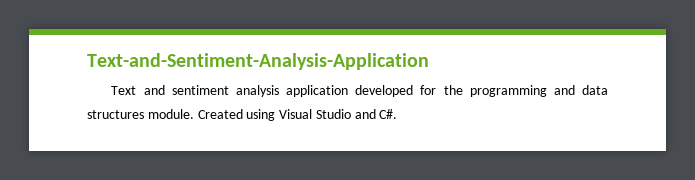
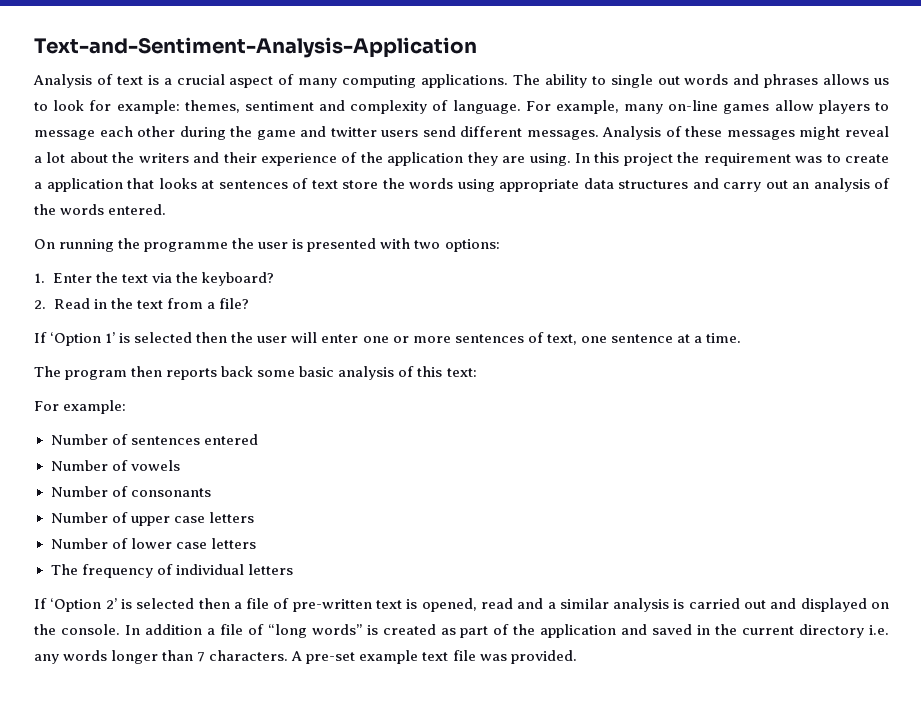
[111,85,608,97] [87,109,398,121] Text and sentiment analysis application developed for the programming and data structures module. Created using Visual Studio and C#. -> [33,74,889,88] [34,100,889,114] [34,126,889,140] [34,152,890,166] [34,178,890,192] [34,204,167,215] [34,238,500,252] [34,272,274,286] [34,298,249,309] [34,332,741,346] [34,366,477,380] [34,400,127,414] [50,434,258,445] [50,460,180,471] [50,486,211,497] [50,512,254,526] [50,538,256,549] [50,564,293,578] [34,598,890,612] [34,624,890,638] [34,650,577,664] Analysis of text is a crucial aspect of many computing applications. The ability to single out words and phrases allows us to look for example: themes, sentiment and complexity of language. For example, many on-line games allow players to message each other during the game and twitter users send different messages. Analysis of these messages might reveal a lot about the writers and their experience of the application they are using. In this project the requirement was to create a application that looks at sentences of text store the words using appropriate data structures and carry out an analysis of the words entered. // On running the programme the user is presented with two options: // 1. Enter the text via the keyboard? // 2. Read in the text from a file? // If ‘Option 1’ is selected then the user will enter one or more sentences of text, one sentence at a time. // The program then reports back some basic analysis of this text: // For example: // Number of sentences entered // Number of vowels // Number of consonants // Number of upper case letters // Number of lower case letters // The frequency of individual letters // If ‘Option 2’ is selected then a file of pre-written text is opened, read and a similar analysis is carried out and displayed on the console. In addition a file of “long words” is created as part of the application and saved in the current directory i.e. any words longer than 7 characters. A pre-set example text file was provided.

